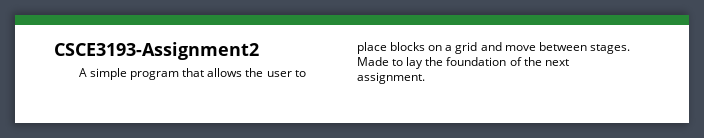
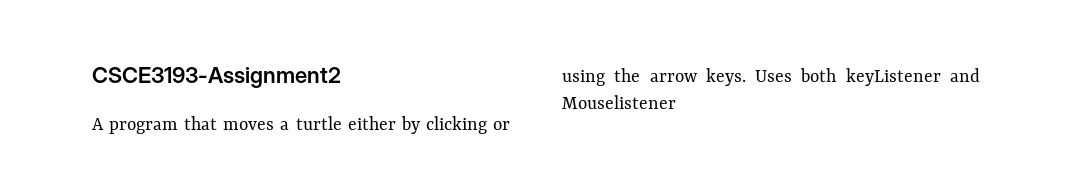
[89,68,127,80] simple -> (104, 124) none
[207,68,306,77] [357,42,630,54] [357,57,569,69] [357,72,425,84] allows the user to place blocks on a grid and move between stages. Made to lay the foundation of the next assignment. -> [223,116,510,134] [562,68,980,86] [562,95,676,109] moves a turtle either by clicking or using the arrow keys. Uses both keyListener and Mouselistener

